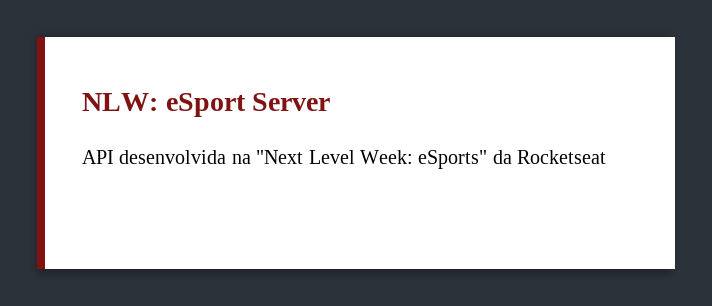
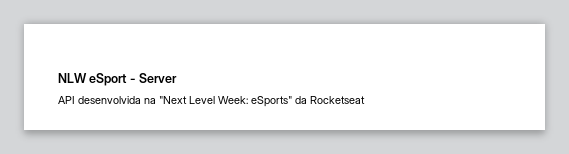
[82,93,246,117] NLW: eSport -> [58,73,136,86] NLW eSport -

